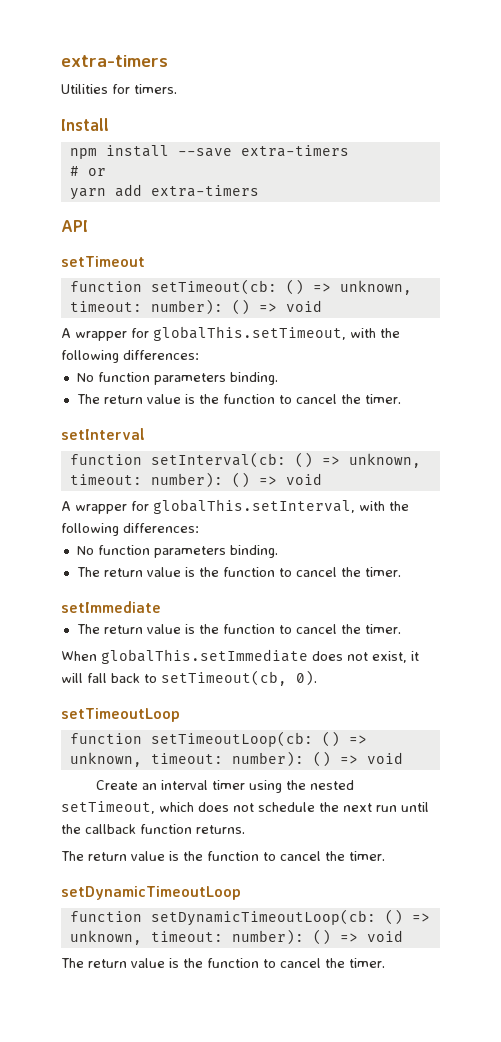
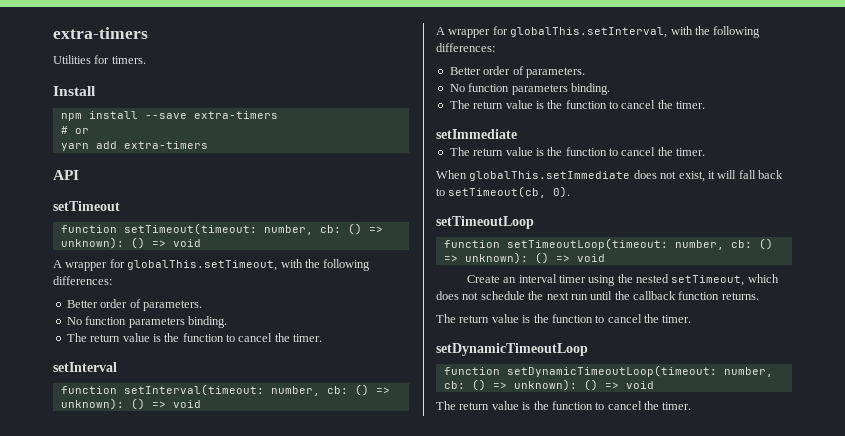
[150,279,412,295] [69,299,223,315] setTimeout(cb: () => unknown, timeout: number): -> [123,223,383,235] [60,237,124,249] setTimeout(timeout: number, cb: () => unknown):
(199, 355) none -> [66,299,202,311] // Better order of parameters.
[150,452,421,468] [69,472,223,488] setInterval(cb: () => unknown, timeout: number): -> [123,384,390,396] [60,398,124,410] setInterval(timeout: number, cb: () => unknown):
(199, 528) none -> [449,66,585,78] // Better order of parameters.
[150,731,367,747] [69,751,304,767] setTimeoutLoop(cb: () => unknown, timeout: number): -> [506,238,773,250] [443,252,528,264] setTimeoutLoop(timeout: number, cb: () => unknown):
[150,909,430,926] [69,929,304,945] setDynamicTimeoutLoop(cb: () => unknown, timeout: number): -> [506,365,773,377] [443,379,577,391] setDynamicTimeoutLoop(timeout: number, cb: () => unknown):

